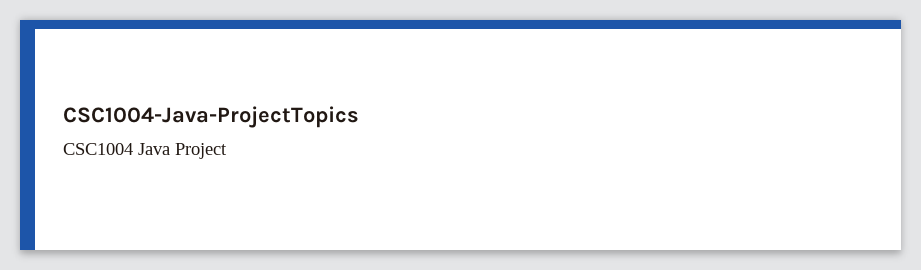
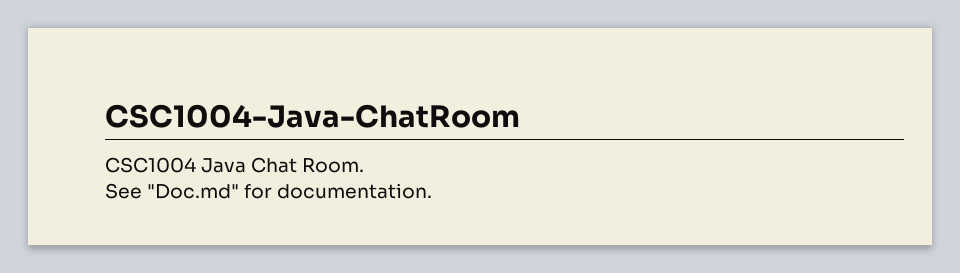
[63,106,359,128] CSC1004-Java-ProjectTopics -> [105,104,520,128] CSC1004-Java-ChatRoom
[175,143,227,159] Project -> [251,157,365,173] [105,183,433,199] Chat Room. // See "Doc.md" for documentation.

